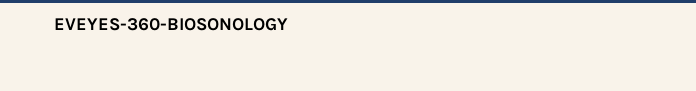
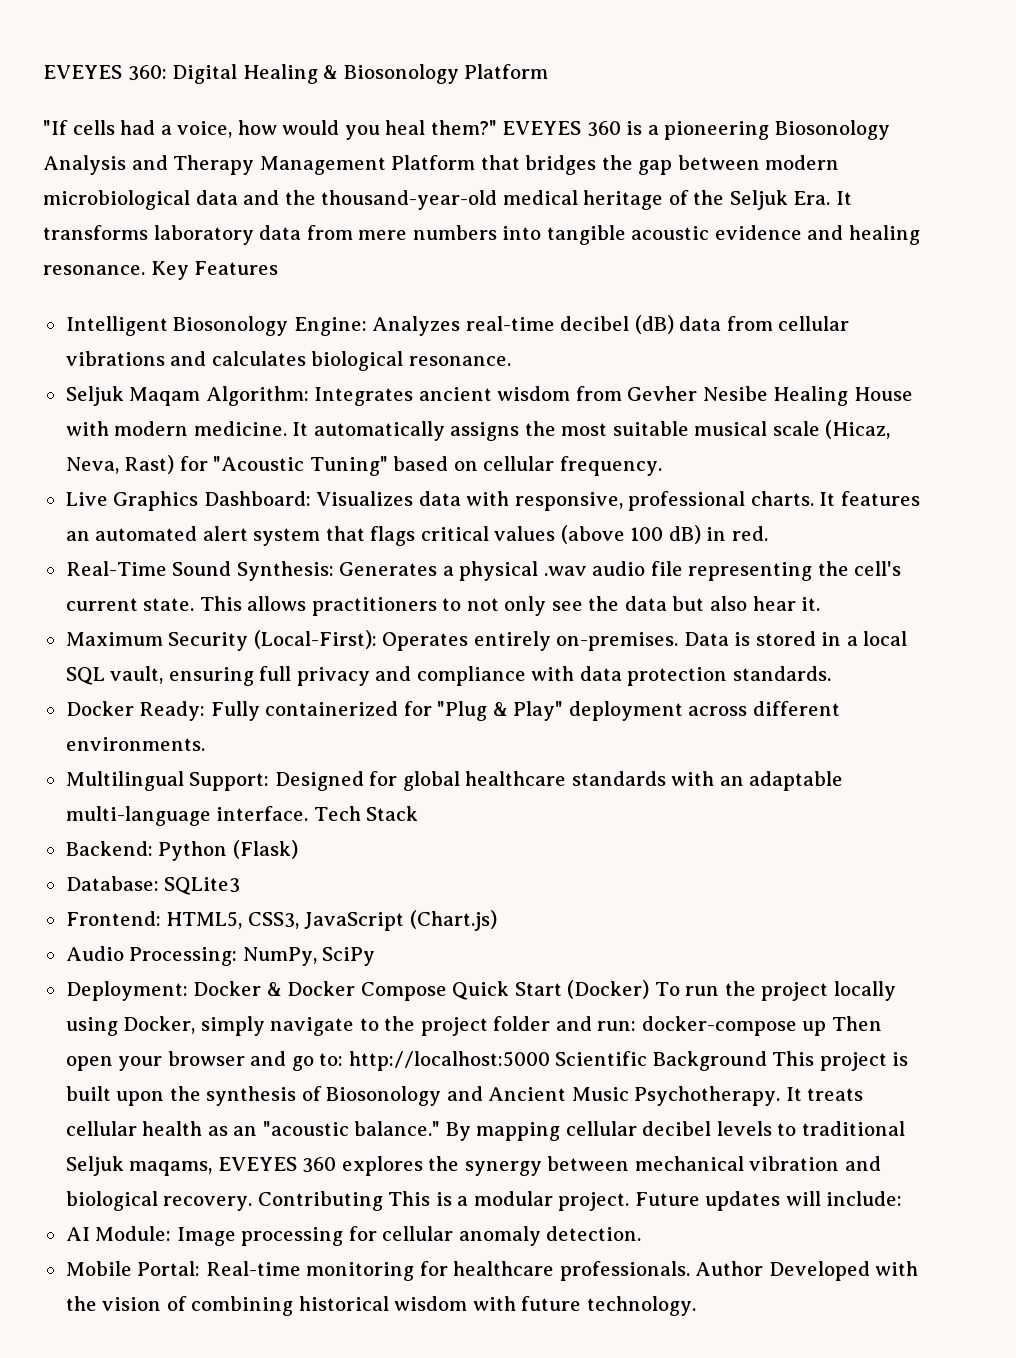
[54,18,288,31] EVEYES-360-BIOSONOLOGY -> [43,64,549,84] [43,120,891,140] [43,155,840,175] [43,190,852,210] [43,225,920,245] [43,261,279,280] [65,315,850,336] [65,351,511,371] [65,386,913,406] [65,420,891,441] [65,455,662,476] [65,491,920,511] [65,525,768,546] [65,561,902,581] [65,596,821,616] [65,630,908,651] [65,666,831,686] [65,701,840,721] [65,737,205,751] [65,771,844,791] [65,806,419,826] [65,840,298,861] [65,876,241,895] [65,910,497,931] [65,946,376,966] [65,980,896,1001] [65,1016,882,1036] [65,1051,909,1071] [65,1086,864,1106] [65,1121,905,1141] [65,1156,881,1176] [65,1191,903,1211] [65,1226,642,1246] [65,1261,919,1281] [65,1296,696,1316] EVEYES 360: Digital Healing & Biosonology Platform // "If cells had a voice, how would you heal them?" EVEYES 360 is a pioneering Biosonology Analysis and Therapy Management Platform that bridges the gap between modern microbiological data and the thousand-year-old medical heritage of the Seljuk Era. It transforms laboratory data from mere numbers into tangible acoustic evidence and healing resonance. Key Features // Intelligent Biosonology Engine: Analyzes real-time decibel (dB) data from cellular vibrations and calculates biological resonance. // Seljuk Maqam Algorithm: Integrates ancient wisdom from Gevher Nesibe Healing House with modern medicine. It automatically assigns the most suitable musical scale (Hicaz, Neva, Rast) for "Acoustic Tuning" based on cellular frequency. // Live Graphics Dashboard: Visualizes data with responsive, professional charts. It features an automated alert system that flags critical values (above 100 dB) in red. // Real-Time Sound Synthesis: Generates a physical .wav audio file representing the cell's current state. This allows practitioners to not only see the data but also hear it. // Maximum Security (Local-First): Operates entirely on-premises. Data is stored in a local SQL vault, ensuring full privacy and compliance with data protection standards. // Docker Ready: Fully containerized for "Plug & Play" deployment across different environments. // Multilingual Support: Designed for global healthcare standards with an adaptable multi-language interface. Tech Stack // Backend: Python (Flask) // Database: SQLite3 // Frontend: HTML5, CSS3, JavaScript (Chart.js) // Audio Processing: NumPy, SciPy // Deployment: Docker & Docker Compose Quick Start (Docker) To run the project locally using Docker, simply navigate to the project folder and run: docker-compose up Then open your browser and go to: http://localhost:5000 Scientific Background This project is built upon the synthesis of Biosonology and Ancient Music Psychotherapy. It treats cellular health as an "acoustic balance." By mapping cellular decibel levels to traditional Seljuk maqams, EVEYES 360 explores the synergy between mechanical vibration and biological recovery. Contributing This is a modular project. Future updates will include: // AI Module: Image processing for cellular anomaly detection. // Mobile Portal: Real-time monitoring for healthcare professionals. Author Developed with the vision of combining historical wisdom with future technology.

